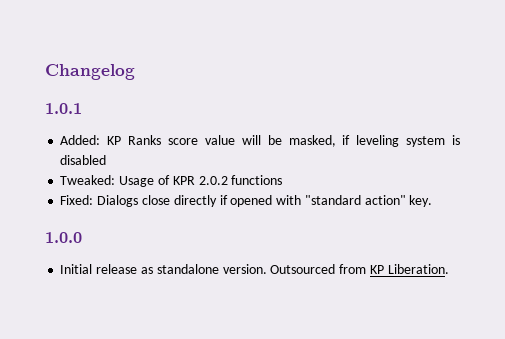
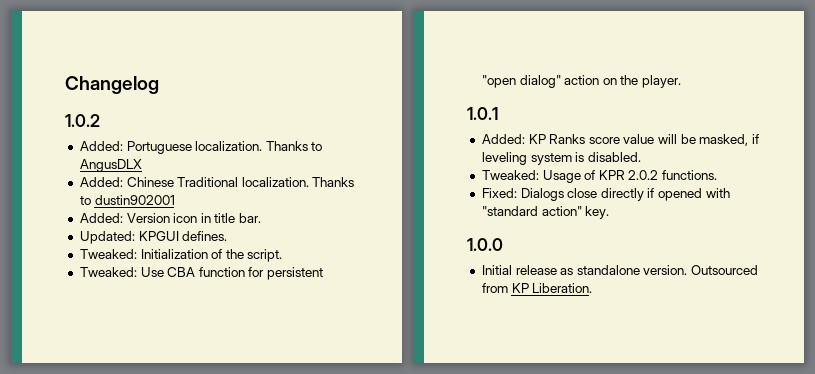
(135, 72) none -> [65,114,100,127] [79,141,323,154] [79,159,142,172] [79,177,355,187] [79,195,175,205] [79,213,262,223] [79,231,228,244] [79,249,283,262] [79,267,324,280] [481,75,682,88] // 1.0.2 // Added: Portuguese localization. Thanks to AngusDLX // Added: Chinese Traditional localization. Thanks to dustin902001 // Added: Version icon in title bar. // Updated: KPGUI defines. // Tweaked: Initialization of the script. // Tweaked: Use CBA function for persistent "open dialog" action on the player.
[60,155,107,165] disabled -> [587,152,641,162] disabled.
[231,175,283,185] functions -> [662,170,718,180] functions.

